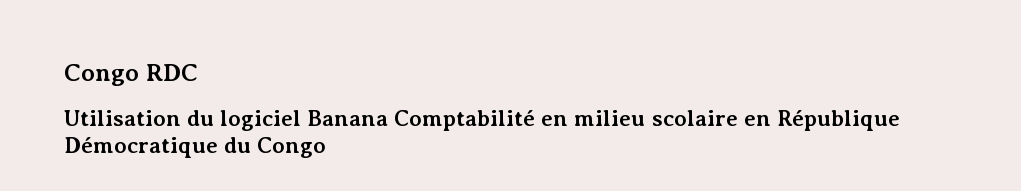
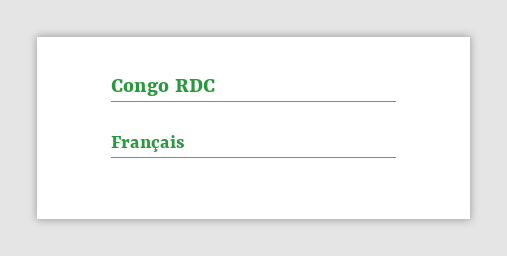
[64,110,900,131] [64,137,327,158] Utilisation du logiciel Banana Comptabilité en milieu scolaire en République Démocratique du Congo -> [111,135,185,152] Français

